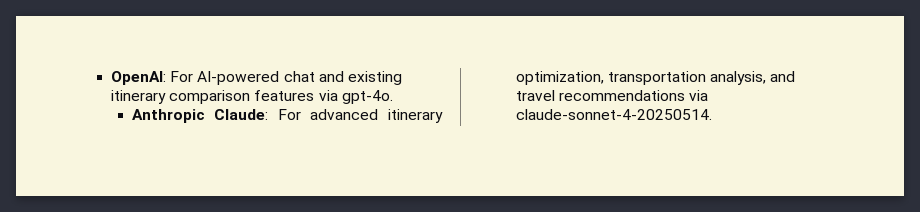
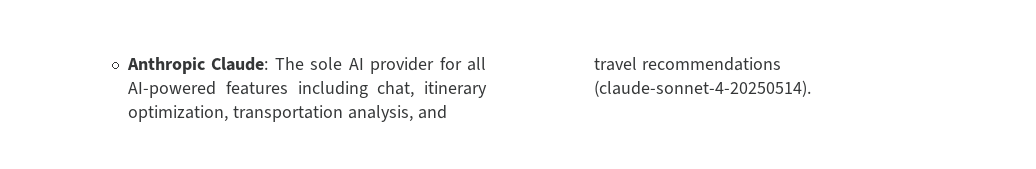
[111,71,402,85] [111,90,393,104] [131,109,379,123] OpenAI: For AI-powered chat and existing itinerary comparison features via gpt-4o. // Anthropic Claude: For advanced -> [127,57,486,74] [128,81,415,98] Anthropic Claude: The sole AI provider for all AI-powered features including chat,
[689,90,709,101] [515,109,712,120] via claude-sonnet-4-20250514. -> [594,80,812,97] (claude-sonnet-4-20250514).

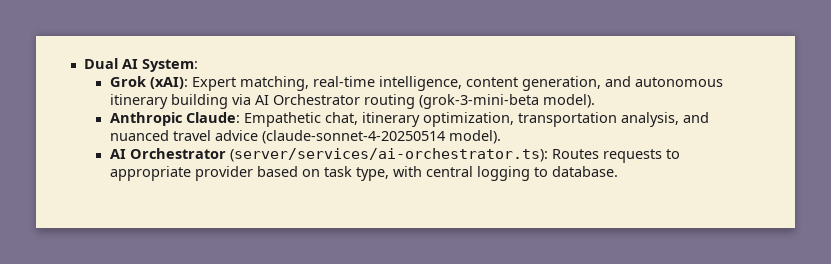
[127,57,486,74] [128,81,368,98] Anthropic Claude: The sole AI provider for all AI-powered features including -> [83,58,198,72] [109,76,723,91] [109,94,595,109] [109,112,321,127] Dual AI System: // Grok (xAI): Expert matching, real-time intelligence, content generation, and autonomous itinerary building via AI Orchestrator routing (grok-3-mini-beta model). // Anthropic Claude: Empathetic
[594,57,781,71] [594,80,812,97] travel recommendations (claude-sonnet-4-20250514). -> [109,130,501,144] [109,148,680,163] [109,166,618,181] nuanced travel advice (claude-sonnet-4-20250514 model). // AI Orchestrator (server/services/ai-orchestrator.ts): Routes requests to appropriate provider based on task type, with central logging to database.

